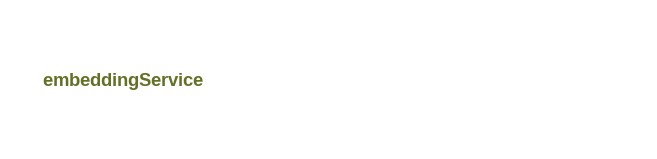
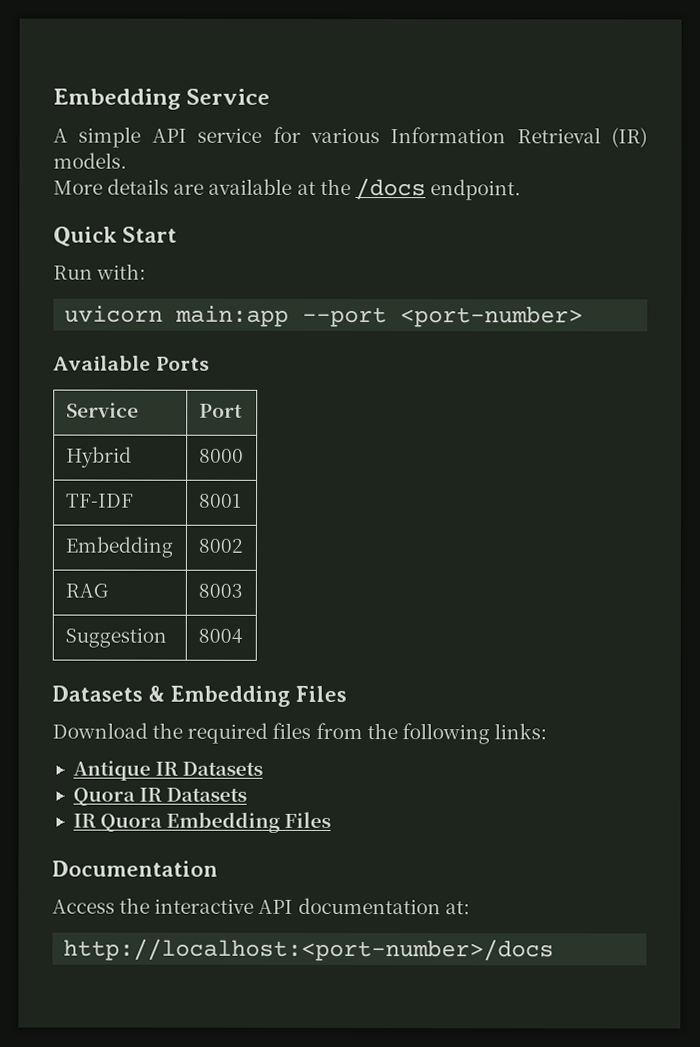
[43,73,203,90] embeddingService -> [53,88,271,110] [53,126,648,148] [53,152,127,169] [53,178,521,201] [53,226,177,247] [53,263,147,280] [64,305,584,328] [53,355,210,371] [65,402,139,418] [198,403,243,418] [65,446,132,468] [198,448,244,463] [65,493,134,508] [198,493,242,508] [64,536,173,558] [197,538,243,553] [64,583,108,598] [197,583,243,598] [64,627,167,648] [197,628,243,644] [52,685,347,707] [52,722,547,745] [72,760,264,781] [72,787,248,806] [72,811,332,833] [52,860,218,877] [52,897,470,915] [63,938,555,962] Embedding Service // A simple API service for various Information Retrieval (IR) models. // More details are available at the /docs endpoint. // Quick Start // Run with: // uvicorn main:app --port <port-number> // Available Ports // Service | Port // Hybrid | 8000 // TF-IDF | 8001 // Embedding | 8002 // RAG | 8003 // Suggestion | 8004 // Datasets & Embedding Files // Download the required files from the following links: // Antique IR Datasets // Quora IR Datasets // IR Quora Embedding Files // Documentation // Access the interactive API documentation at: // http://localhost:<port-number>/docs

